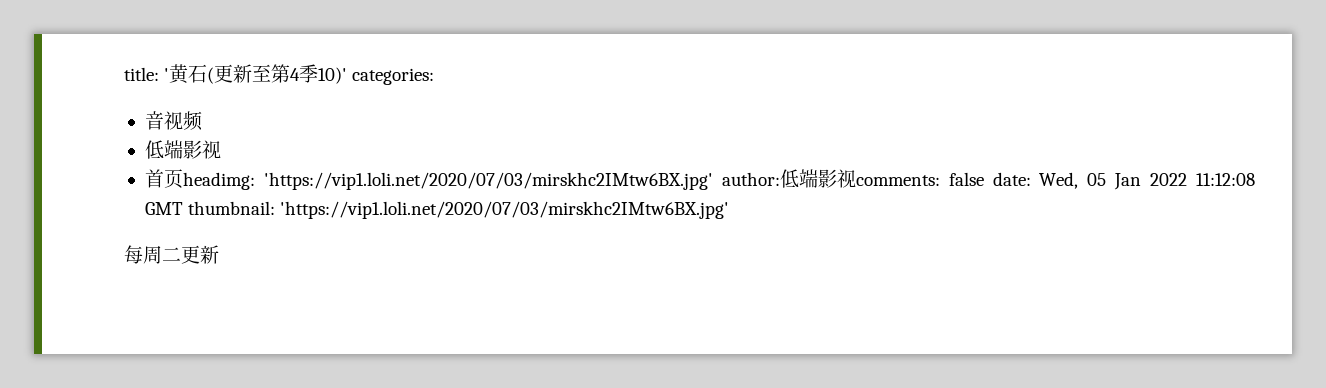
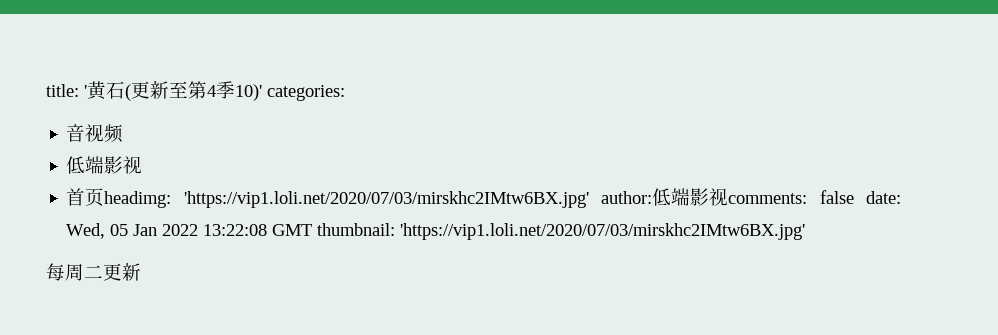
[1196,173,1255,186] 11:12:08 -> [203,224,268,236] 13:22:08

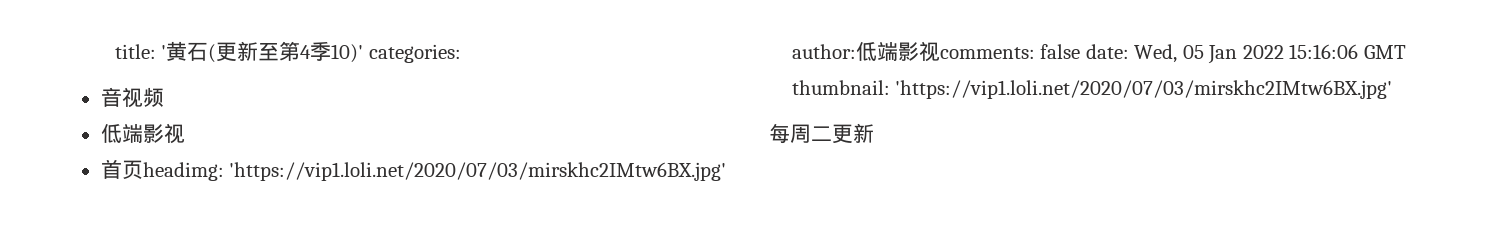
[203,224,268,236] 13:22:08 -> [1289,44,1359,59] 15:16:06

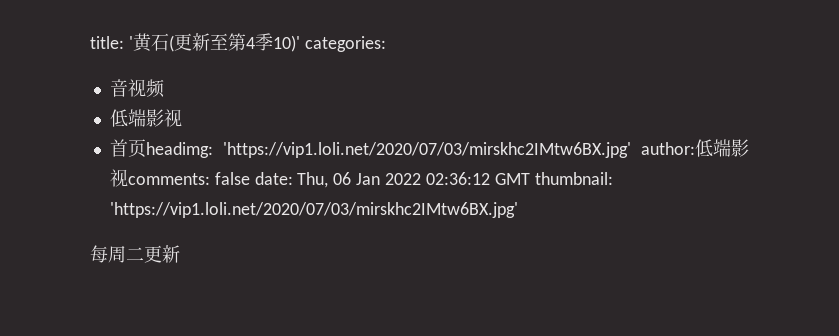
[1134,44,1204,63] Wed, 05 -> [297,172,352,188] Thu, 06
[1289,44,1359,59] 15:16:06 -> [425,172,490,185] 02:36:12

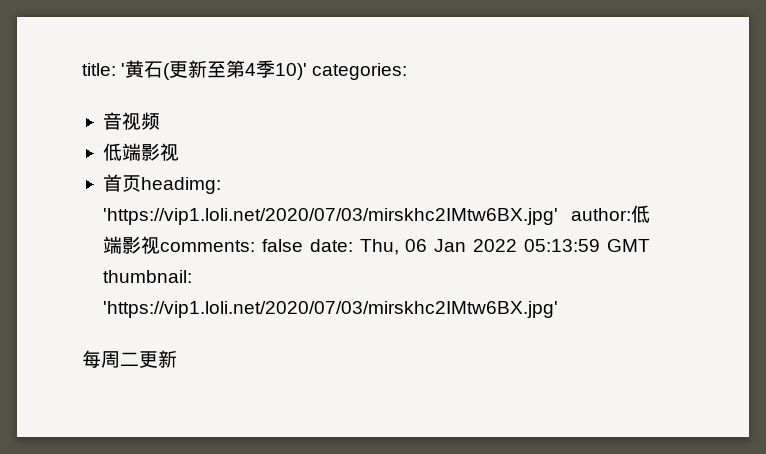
[425,172,490,185] 02:36:12 -> [524,239,601,252] 05:13:59

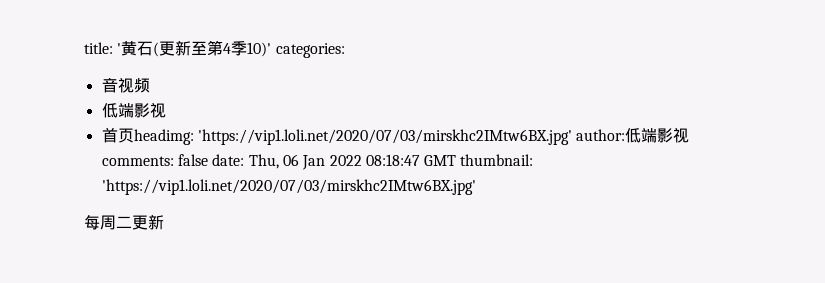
[524,239,601,252] 05:13:59 -> [365,154,420,166] 08:18:47

